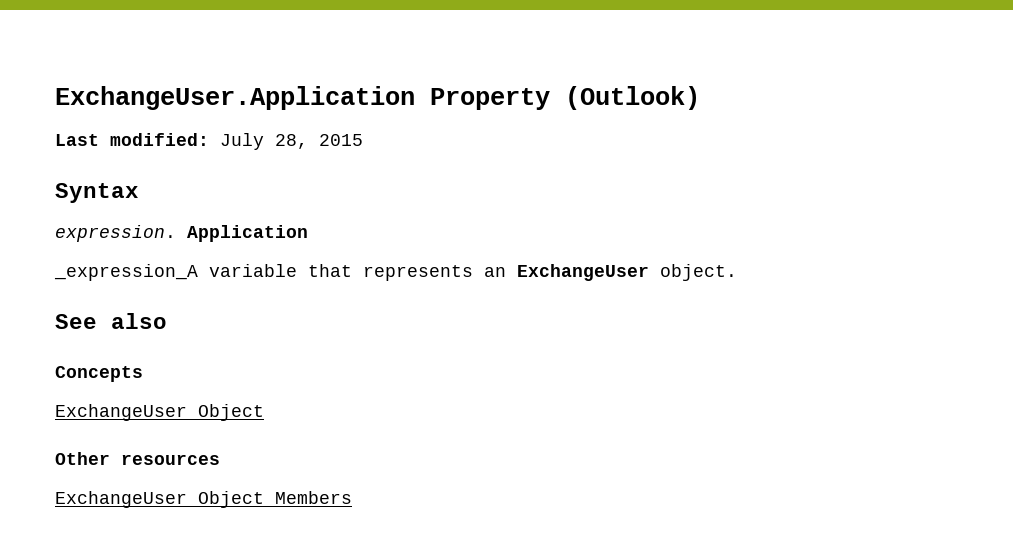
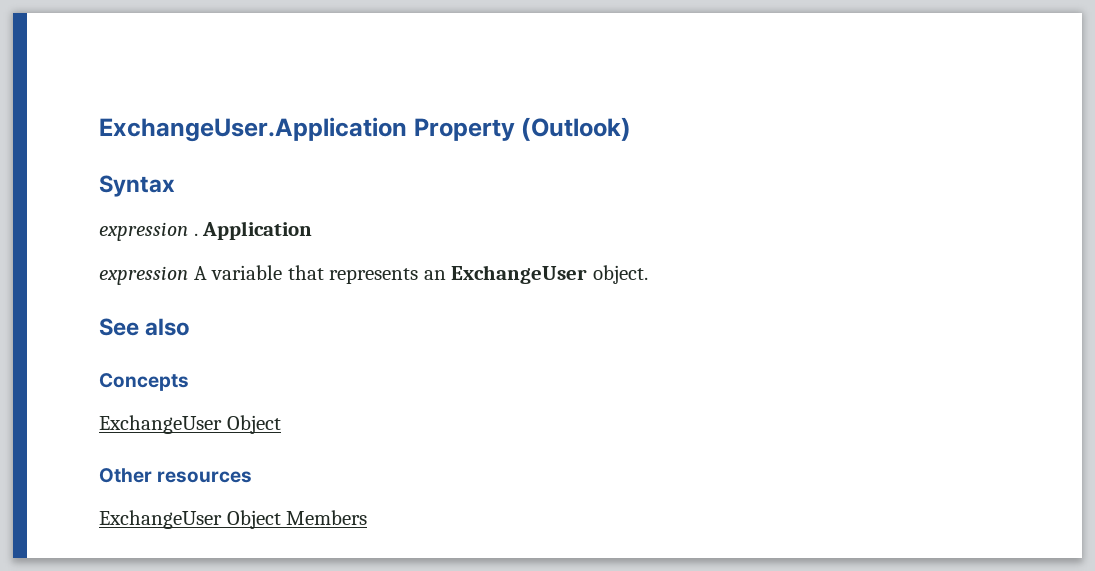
[55,133,363,150] // Last modified: July 28, 2015 -> (632, 129) none
[55,225,176,242] expression. -> [99,222,198,241] expression .
[54,264,198,281] _expression_A -> [99,266,207,285] expression A

